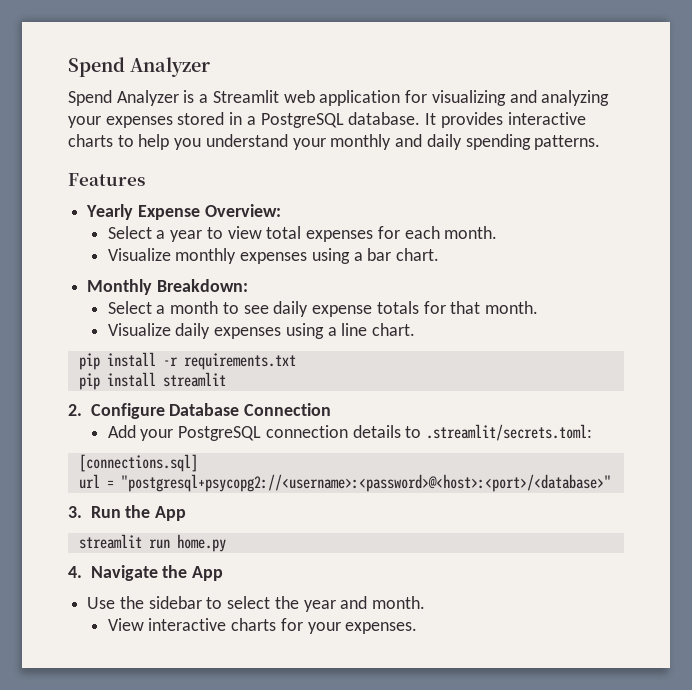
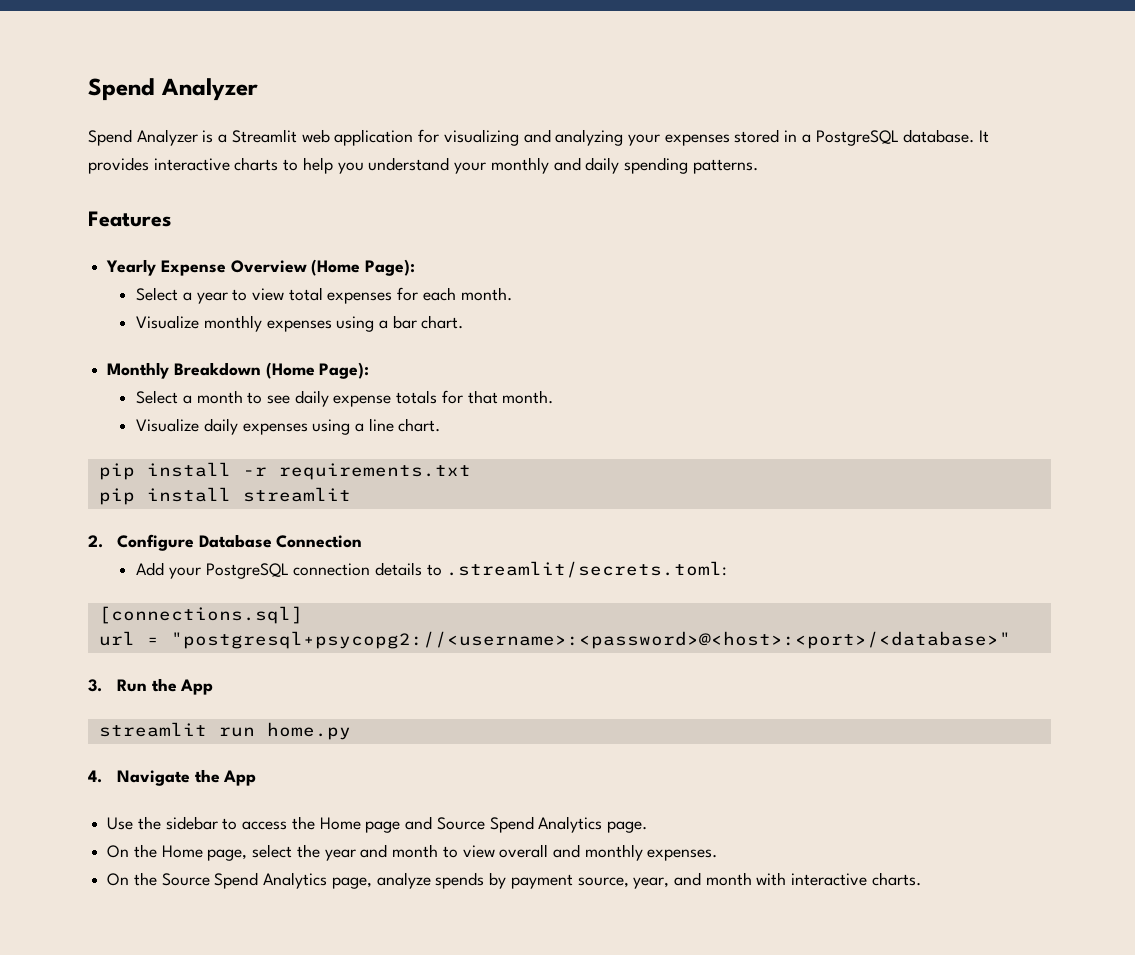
[204,204,281,217] Overview: -> [230,259,416,276] Overview (Home Page):
[156,279,248,292] Breakdown: -> [173,362,370,379] Breakdown (Home Page):
[227,596,426,612] [107,618,418,634] select the year and month. // View interactive charts for your expenses. -> [242,816,647,833] [107,844,718,861] [107,872,921,889] access the Home page and Source Spend Analytics page. // On the Home page, select the year and month to view overall and monthly expenses. // On the Source Spend Analytics page, analyze spends by payment source, year, and month with interactive charts.

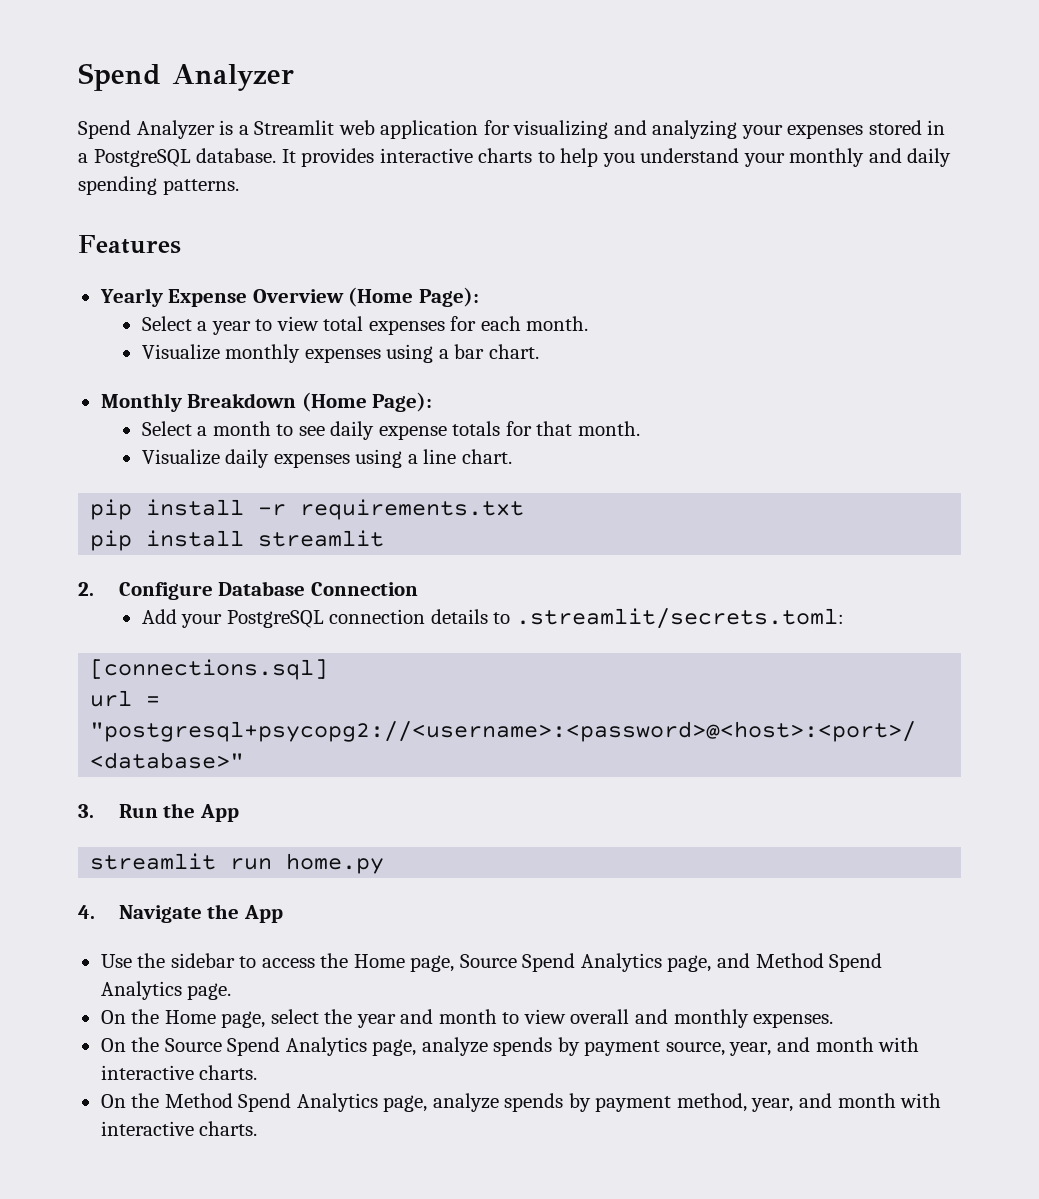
[365,816,485,833] page and Source -> [410,953,824,972] page, Source Spend Analytics page, and Method
(921, 879) none -> [100,1093,942,1112] [100,1121,258,1136] // On the Method Spend Analytics page, analyze spends by payment method, year, and month with interactive charts.

